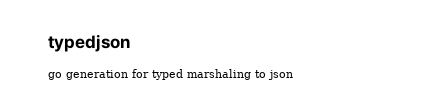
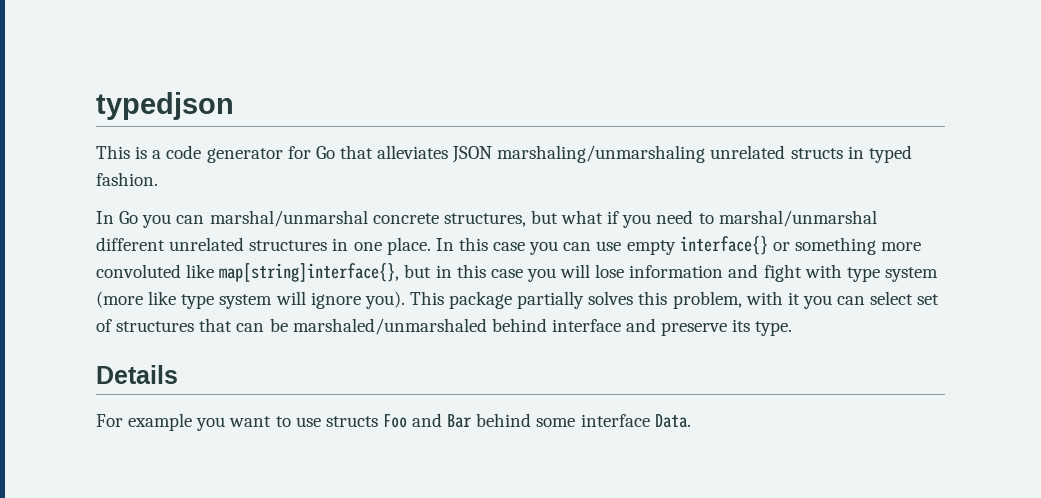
[48,69,293,80] go generation for typed marshaling to json -> [96,145,912,163] [96,172,158,186] [96,210,877,228] [96,236,922,255] [96,263,938,282] [96,291,940,309] [96,318,793,336] [96,365,178,384] [96,413,691,431] This is a code generator for Go that alleviates JSON marshaling/unmarshaling unrelated structs in typed fashion. // In Go you can marshal/unmarshal concrete structures, but what if you need to marshal/unmarshal different unrelated structures in one place. In this case you can use empty interface{} or something more convoluted like map[string]interface{}, but in this case you will lose information and fight with type system (more like type system will ignore you). This package partially solves this problem, with it you can select set of structures that can be marshaled/unmarshaled behind interface and preserve its type. // Details // For example you want to use structs Foo and Bar behind some interface Data.

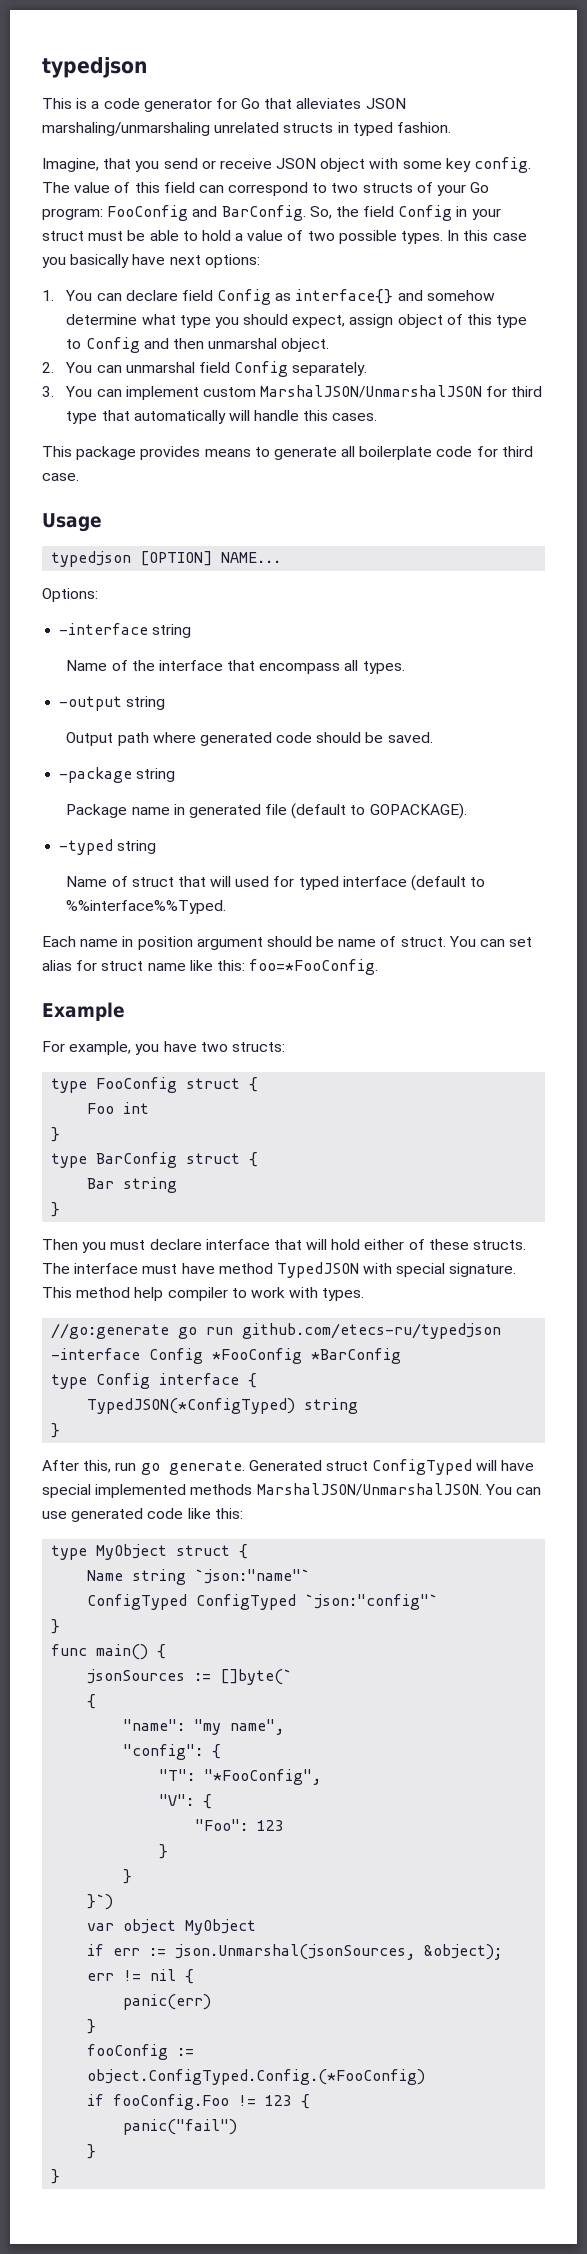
[96,210,877,228] [96,236,922,255] [96,263,938,282] [96,291,940,309] [96,318,793,336] [96,365,178,384] [96,413,691,431] In Go you can marshal/unmarshal concrete structures, but what if you need to marshal/unmarshal different unrelated structures in one place. In this case you can use empty interface{} or something more convoluted like map[string]interface{}, but in this case you will lose information and fight with type system (more like type system will ignore you). This package partially solves this problem, with it you can select set of structures that can be marshaled/unmarshaled behind interface and preserve its type. // Details // For example you want to use structs Foo and Bar behind some interface Data. -> [42,157,532,173] [42,182,490,196] [42,205,501,221] [42,230,527,244] [42,254,260,268] [42,289,495,305] [66,314,528,328] [66,337,330,353] [42,361,368,377] [42,385,543,400] [66,410,378,424] [42,446,533,460] [42,473,79,481] [42,513,102,532] [51,551,282,567] [42,588,98,602] [59,623,192,638] [66,660,405,674] [59,696,166,711] [66,732,433,746] [59,767,176,783] [66,803,467,819] [59,839,157,855] [66,875,486,891] [66,900,227,914] [42,936,533,950] [42,959,379,975] [42,1002,125,1021] [42,1041,285,1055] [51,1077,259,1093] [87,1102,150,1114] [51,1127,61,1142] [51,1152,259,1168] [87,1177,178,1193] [51,1202,61,1217] [42,1239,527,1253] [42,1262,517,1278] [42,1287,365,1301] [51,1323,502,1339] [51,1348,402,1364] [51,1373,258,1389] [87,1398,359,1414] [51,1423,61,1438] [42,1459,535,1475] [42,1483,541,1498] [42,1508,243,1522] [51,1544,249,1560] [87,1569,311,1585] [87,1594,439,1610] [51,1619,61,1634] [51,1644,167,1660] [87,1669,293,1685] [87,1694,97,1709] [123,1719,285,1735] [123,1744,222,1760] [159,1769,322,1785] [159,1794,213,1809] [195,1819,285,1831] [159,1844,169,1859] [123,1869,133,1884] [87,1894,114,1910] [87,1919,257,1935] [87,1944,503,1960] [87,1969,195,1984] [123,1994,212,2010] [87,2019,97,2034] [87,2044,195,2060] [87,2069,426,2085] [87,2094,311,2110] [123,2119,238,2135] [87,2144,97,2159] [51,2169,61,2184] Imagine, that you send or receive JSON object with some key config. The value of this field can correspond to two structs of your Go program: FooConfig and BarConfig. So, the field Config in your struct must be able to hold a value of two possible types. In this case you basically have next options: // 1. You can declare field Config as interface{} and somehow determine what type you should expect, assign object of this type to Config and then unmarshal object. // 2. You can unmarshal field Config separately. // 3. You can implement custom MarshalJSON/UnmarshalJSON for third type that automatically will handle this cases. // This package provides means to generate all boilerplate code for third case. // Usage // typedjson [OPTION] NAME... // Options: // -interface string // Name of the interface that encompass all types. // -output string // Output path where generated code should be saved. // -package string // Package name in generated file (default to GOPACKAGE). // -typed string // Name of struct that will used for typed interface (default to %%interface%%Typed. // Each name in position argument should be name of struct. You can set alias for struct name like this: foo=*FooConfig. // Example // For example, you have two structs: // type FooConfig struct { // Foo int // } // type BarConfig struct { // Bar string // } // Then you must declare interface that will hold either of these structs. The interface must have method TypedJSON with special signature. This method help compiler to work with types. // //go:generate go run github.com/etecs-ru/typedjson -interface Config *FooConfig *BarConfig // type Config interface { // TypedJSON(*ConfigTyped) string // } // After this, run go generate. Generated struct ConfigTyped will have special implemented methods MarshalJSON/UnmarshalJSON. You can use generated code like this: // type MyObject struct { // Name string `json:"name"` // ConfigTyped ConfigTyped `json:"config"` // } // func main() { // jsonSources := []byte(` // { // "name": "my name", // "config": { // "T": "*FooConfig", // "V": { // "Foo": 123 // } // } // }`) // var object MyObject // if err := json.Unmarshal(jsonSources, &object); err != nil { // panic(err) // } // fooConfig := object.ConfigTyped.Config.(*FooConfig) // if fooConfig.Foo != 123 { // panic("fail") // } // }

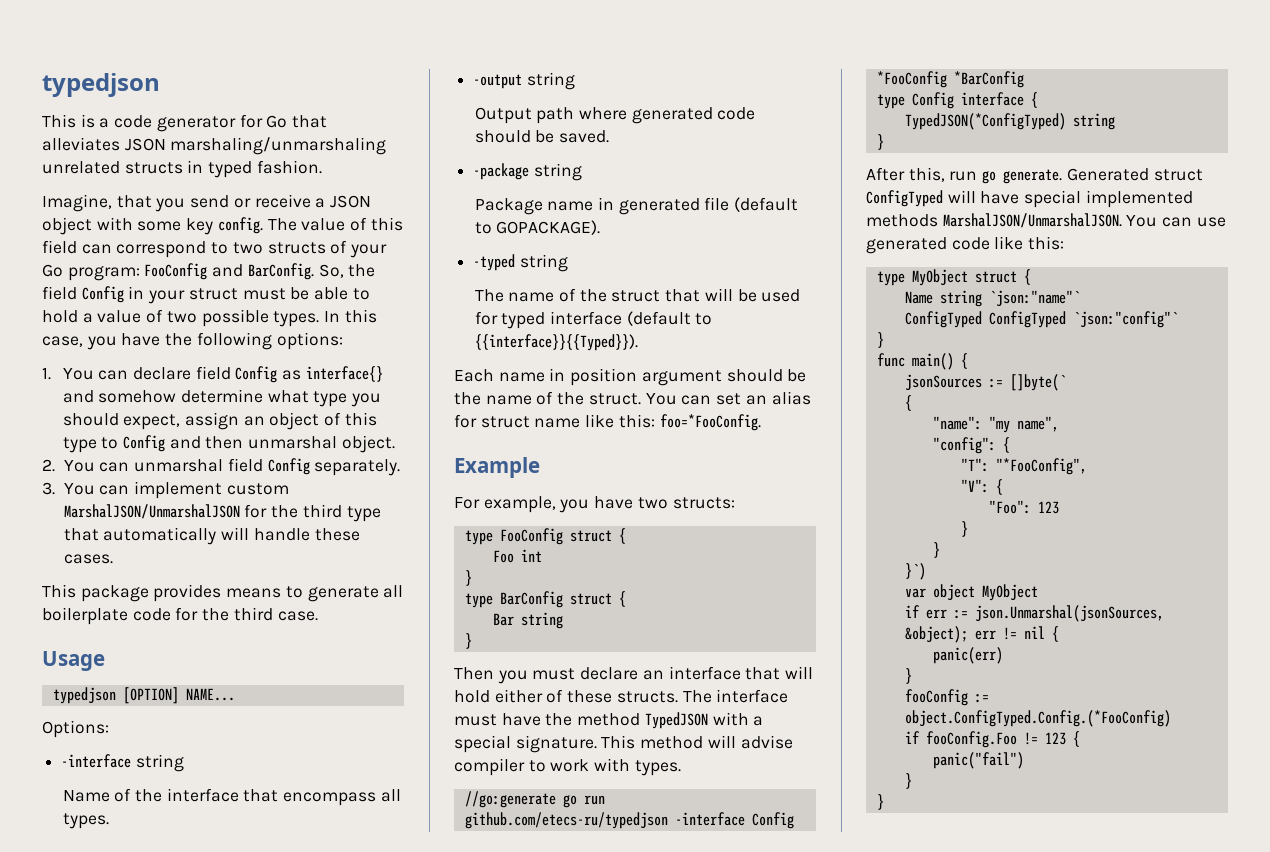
(272, 163) none -> [315,198,326,208] a
[492,233,527,241] [42,254,201,268] case you basically have next -> [42,332,272,350] case, you have the following
(394, 321) none -> [243,416,265,426] an
(508, 391) none -> [271,505,299,518] the
[303,410,329,421] this -> [314,528,360,541] these
(498, 451) none -> [202,608,230,621] the
[66,876,128,887] Name of -> [474,288,607,302] The name of the
(232, 881) none -> [737,289,757,302] be
[66,900,227,914] %%interface%%Typed. -> [474,334,638,351] {{interface}}{{Typed}}).
[338,936,397,947] name of -> [454,391,585,405] the name of the
(533, 942) none -> [745,395,767,405] an
(202, 1244) none -> [642,670,664,680] an
(215, 1268) none -> [545,713,573,726] the
(393, 1268) none -> [753,716,764,726] a
[134,1287,164,1301] help -> [707,735,793,749] will advise

